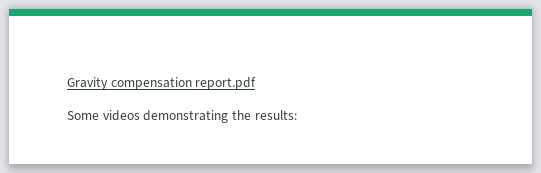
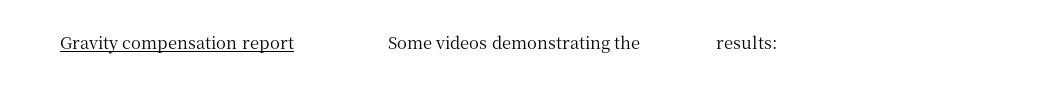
[195,77,257,90] report.pdf -> [241,37,294,53] report

